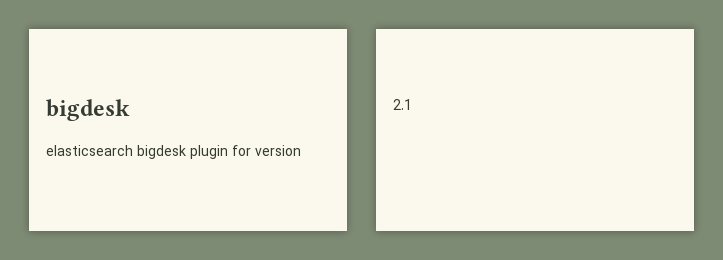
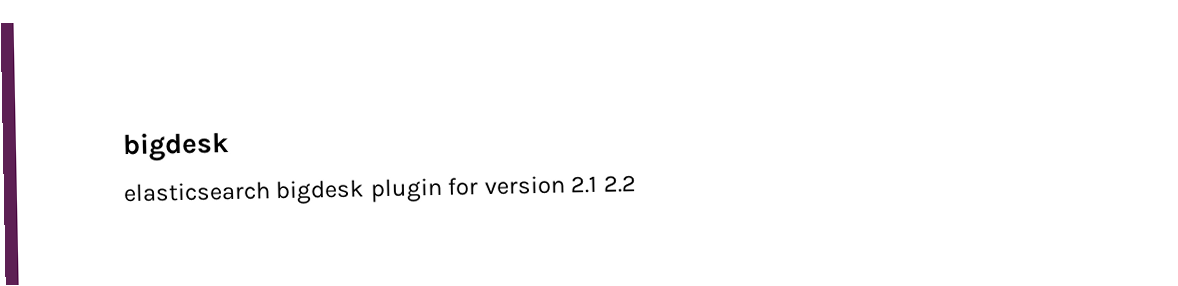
(412, 104) none -> [602,175,636,193] 2.2

